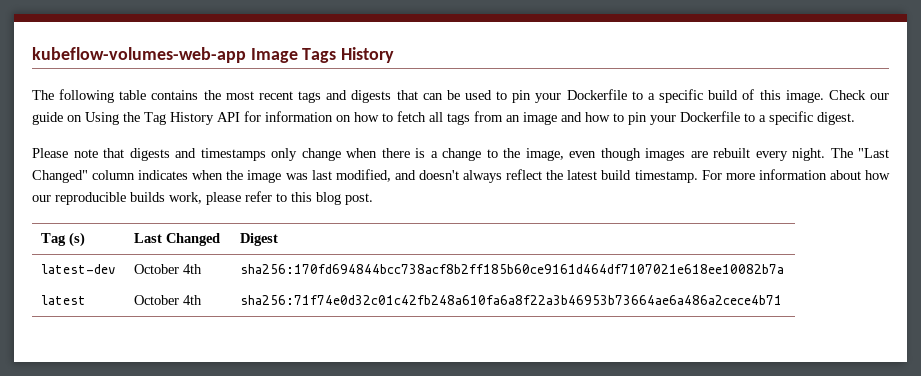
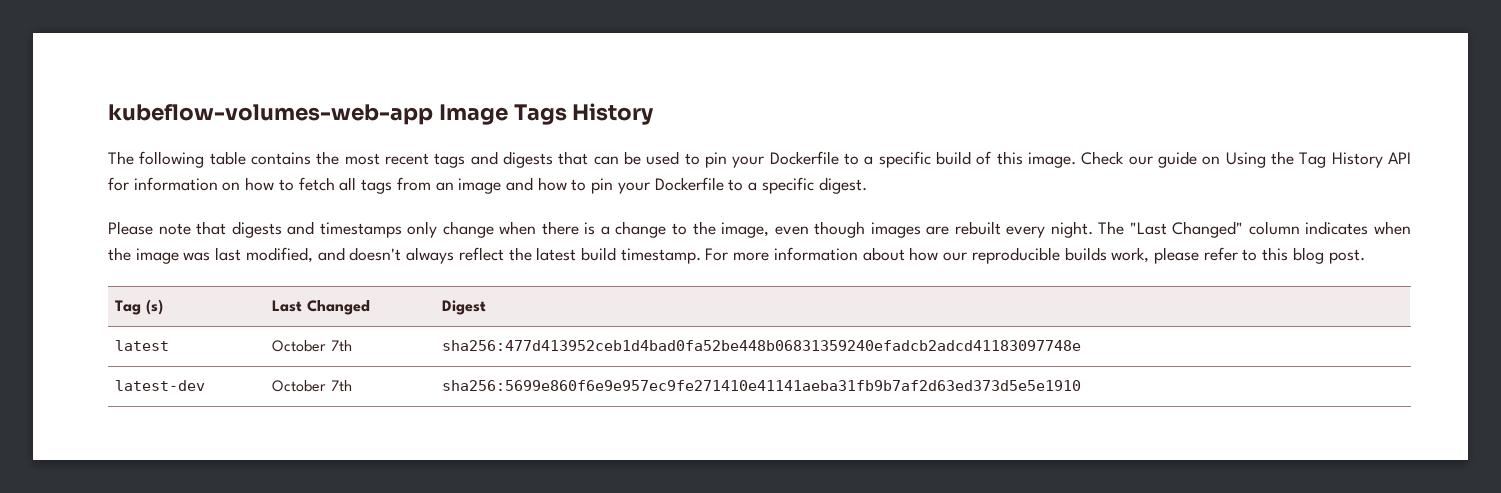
[40,264,116,274] [133,264,202,274] [239,264,784,274] [40,295,86,305] [133,295,202,305] [239,295,782,305] latest-dev | October 4th | sha256:170fd694844bcc738acf8b2ff185b60ce9161d464df7107021e618ee10082b7a // latest | October 4th | sha256:71f74e0d32c01c42fb248a610fa6a8f22a3b46953b73664ae6a486a2cece4b71 -> [115,340,170,351] [272,340,352,352] [442,340,1082,351] [115,380,206,391] [272,380,352,392] [442,380,1082,391] latest | October 7th | sha256:477d413952ceb1d4bad0fa52be448b06831359240efadcb2adcd41183097748e // latest-dev | October 7th | sha256:5699e860f6e9e957ec9fe271410e41141aeba31fb9b7af2d63ed373d5e5e1910

